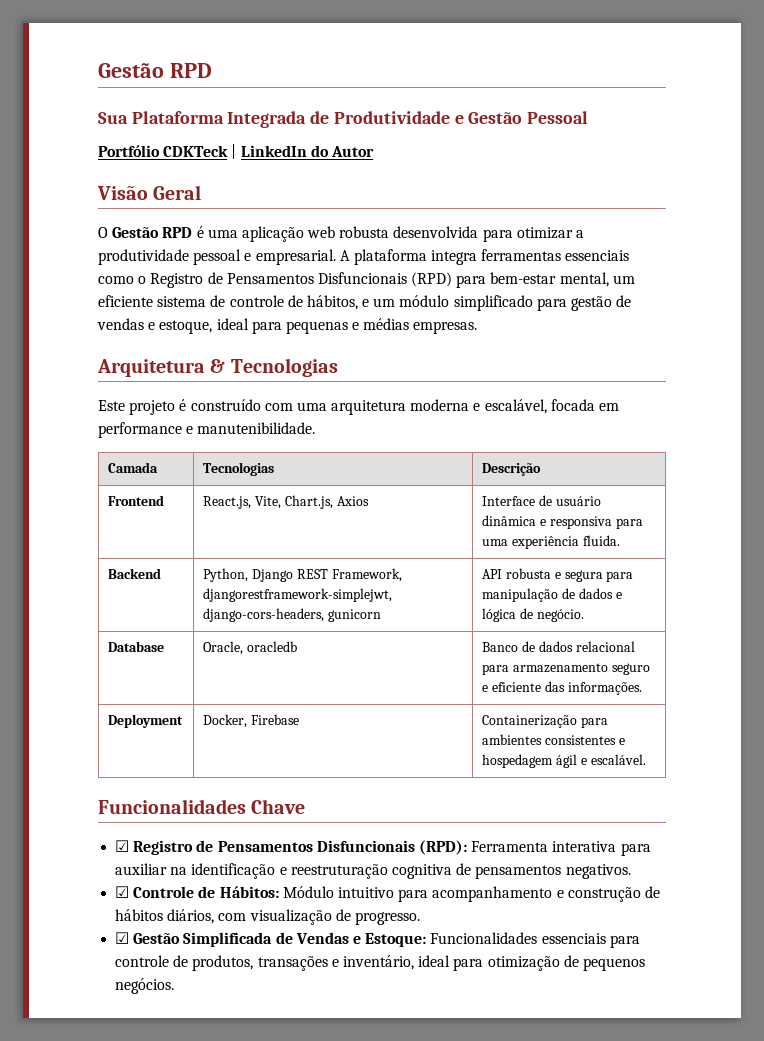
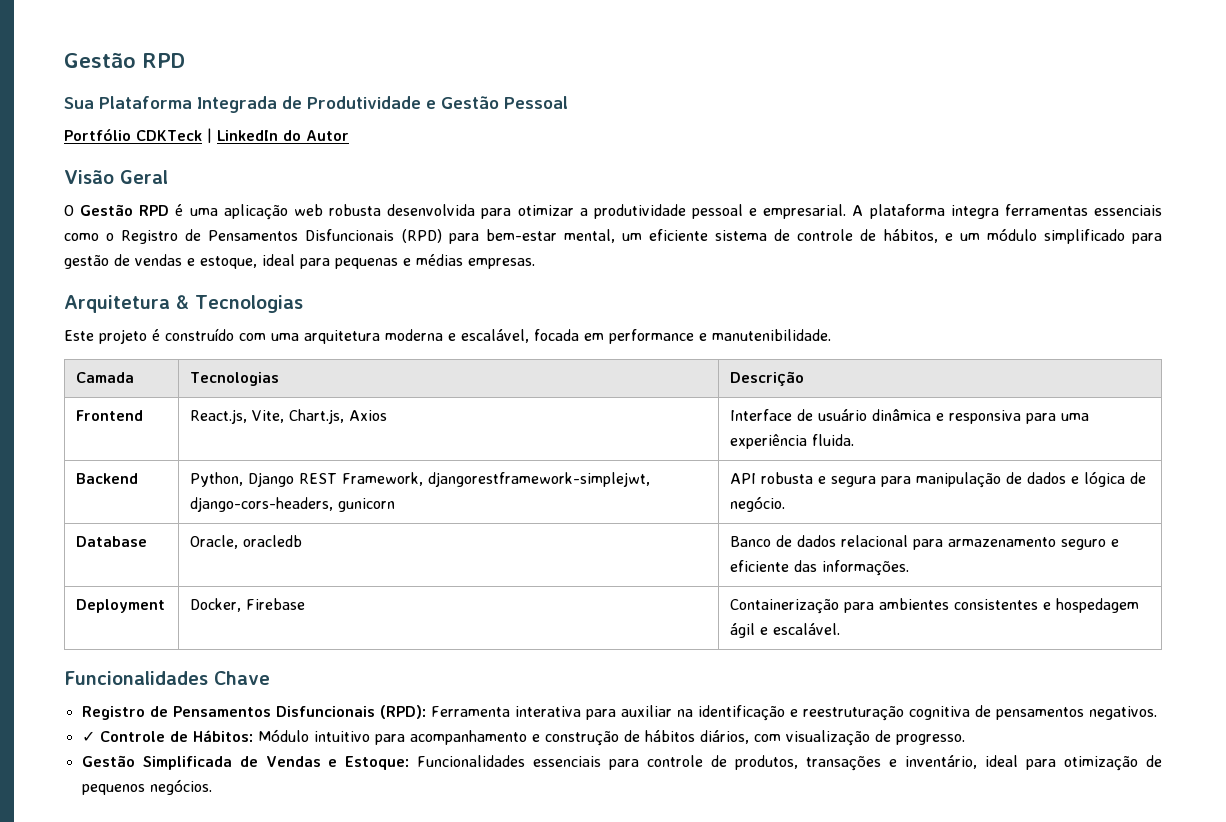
[115,840,130,852] ☑ -> (270, 678) none
[115,886,130,898] ☑ -> [81,731,95,742] ✓
[115,932,130,944] ☑ -> (965, 739) none

